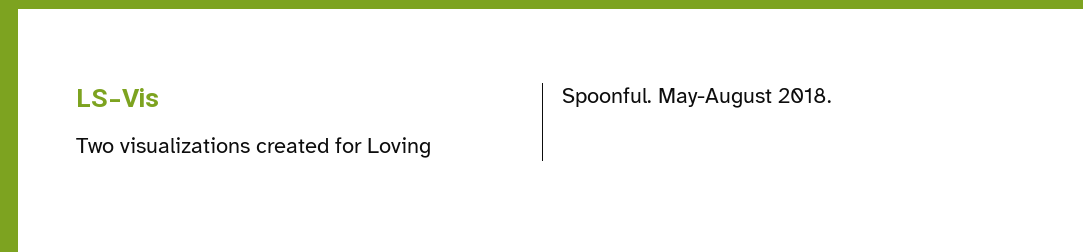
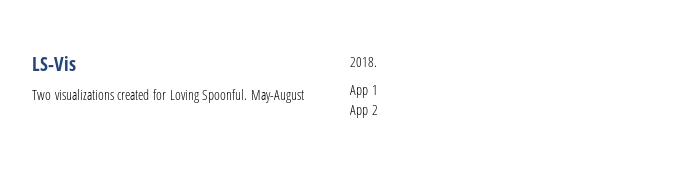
(832, 95) none -> [350,85,378,98] [350,105,378,118] // App 1 // App 2

